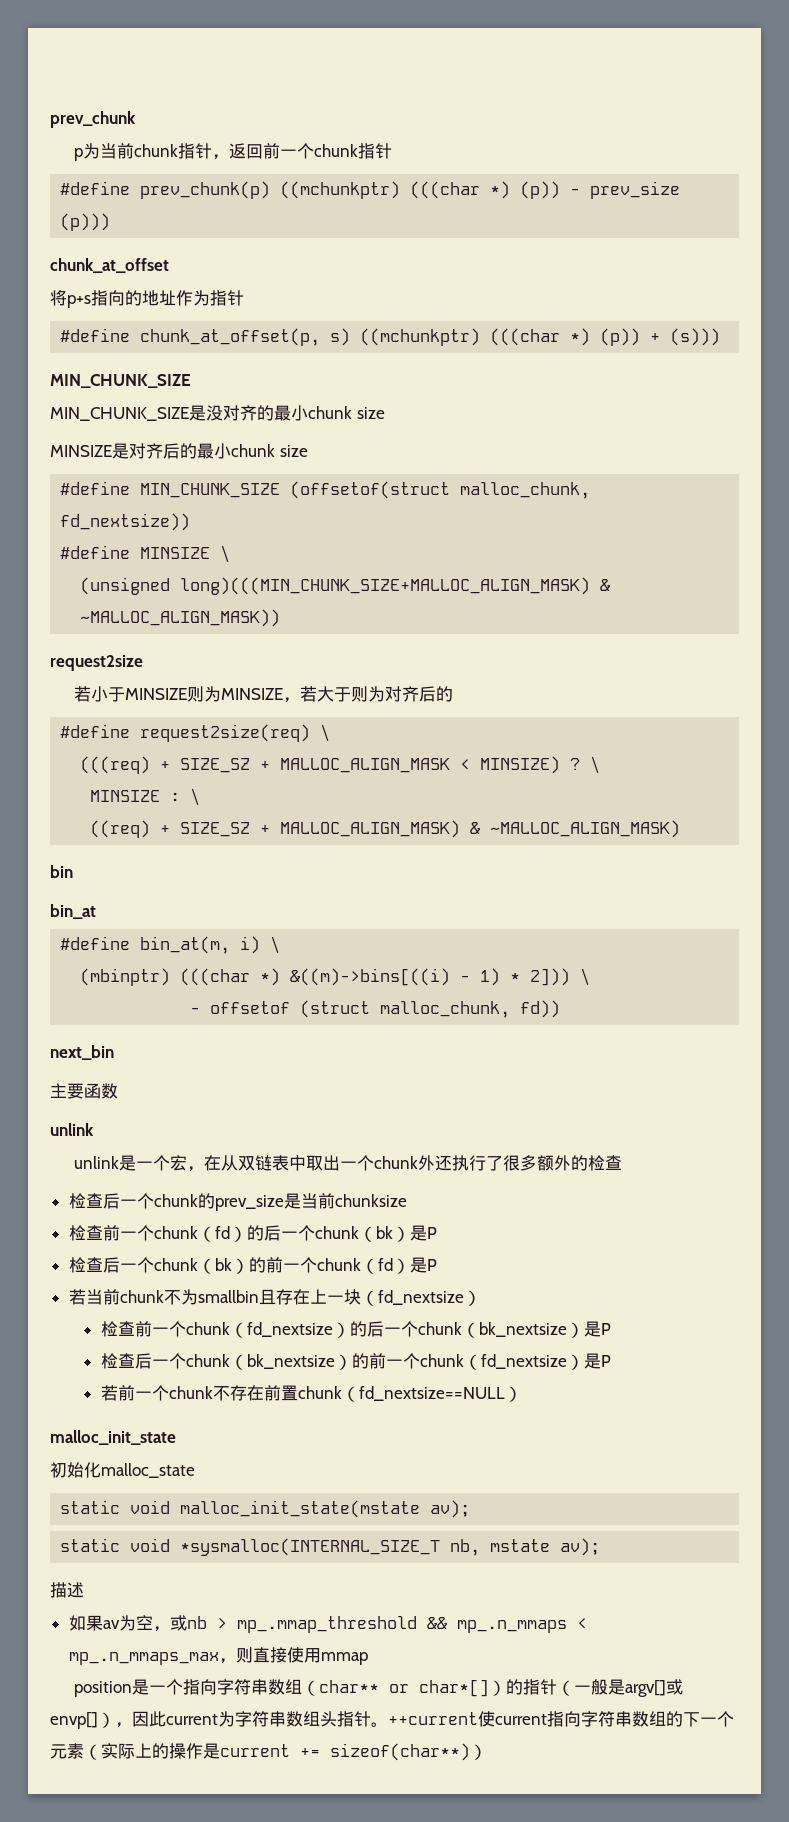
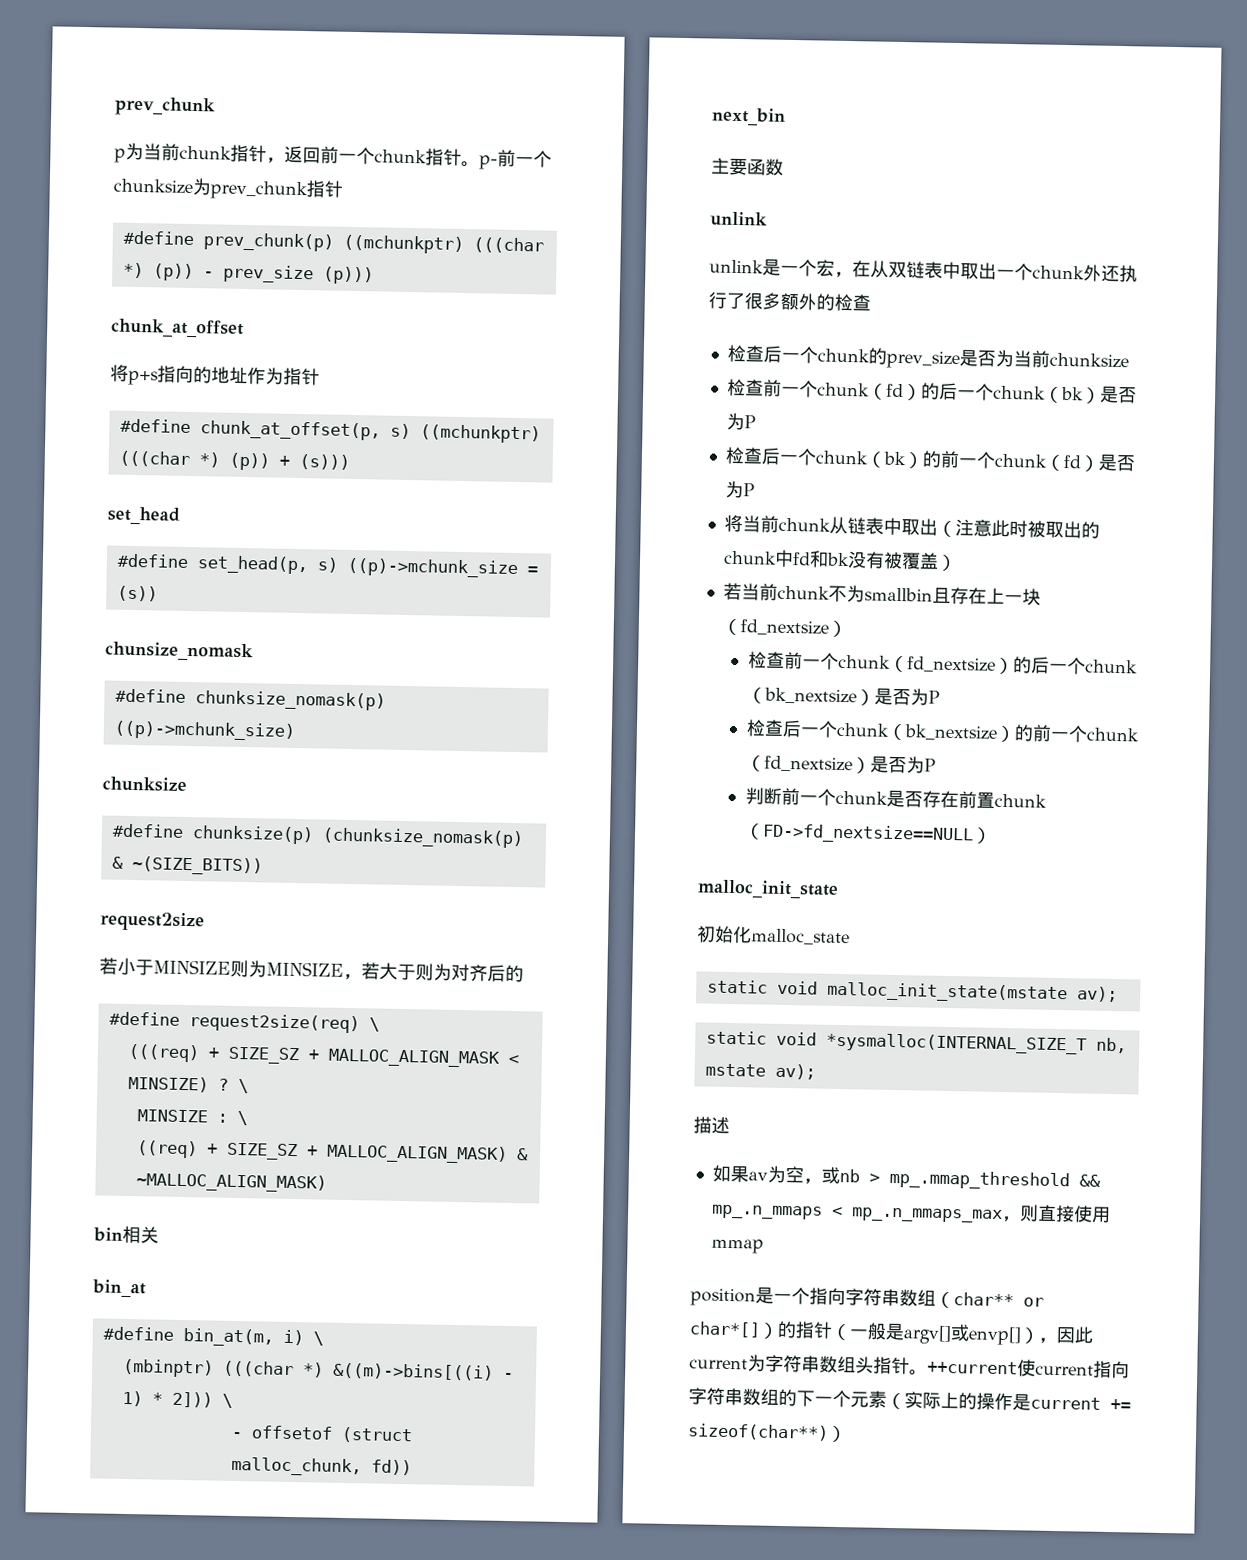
(393, 151) none -> [461,149,552,170] [113,178,343,201] 。p-前一个chunksize为prev_chunk指针
[50,374,191,388] [50,405,385,421] [50,443,308,459] [60,481,591,499] [60,513,191,531] [60,545,231,563] [80,577,611,595] [80,609,281,627] MIN_CHUNK_SIZE // MIN_CHUNK_SIZE是没对齐的最小chunk size // MINSIZE是对齐后的最小chunk size // #define MIN_CHUNK_SIZE (offsetof(struct malloc_chunk, fd_nextsize)) // #define MINSIZE \ // (unsigned long)(((MIN_CHUNK_SIZE+MALLOC_ALIGN_MASK) & ~MALLOC_ALIGN_MASK)) -> [107,506,180,526] [116,553,538,579] [116,585,158,602] [105,641,254,663] [114,688,386,711] [113,720,295,741] [102,776,187,792] [111,823,524,849] [111,855,263,876] set_head // #define set_head(p, s) ((p)->mchunk_size = (s)) // chunsize_nomask // #define chunksize_nomask(p) ((p)->mchunk_size) // chunksize // #define chunksize(p) (chunksize_nomask(p) & ~(SIZE_BITS))
(73, 871) none -> [122,1225,159,1244] 相关
(301, 1201) none -> [976,349,1014,368] 否为
(427, 1233) none -> [1116,386,1137,404] [725,412,745,431] 否为
[426,1259,437,1271] P -> [1115,454,1136,472] [724,480,755,499] [723,514,1100,539] [722,549,957,572] 否为P // 将当前chunk从链表中取出（注意此时被取出的chunk中fd和bk没有被覆盖）
(601, 1329) none -> [891,688,929,706] 否为
[600,1355,611,1367] [100,1385,230,1401] P // 若前一个chunk不 -> [887,756,936,774] [744,787,923,808] 否为P // 判断前一个chunk是否
[358,1386,505,1401] fd_nextsize==NULL -> [761,823,974,845] FD->fd_nextsize==NULL

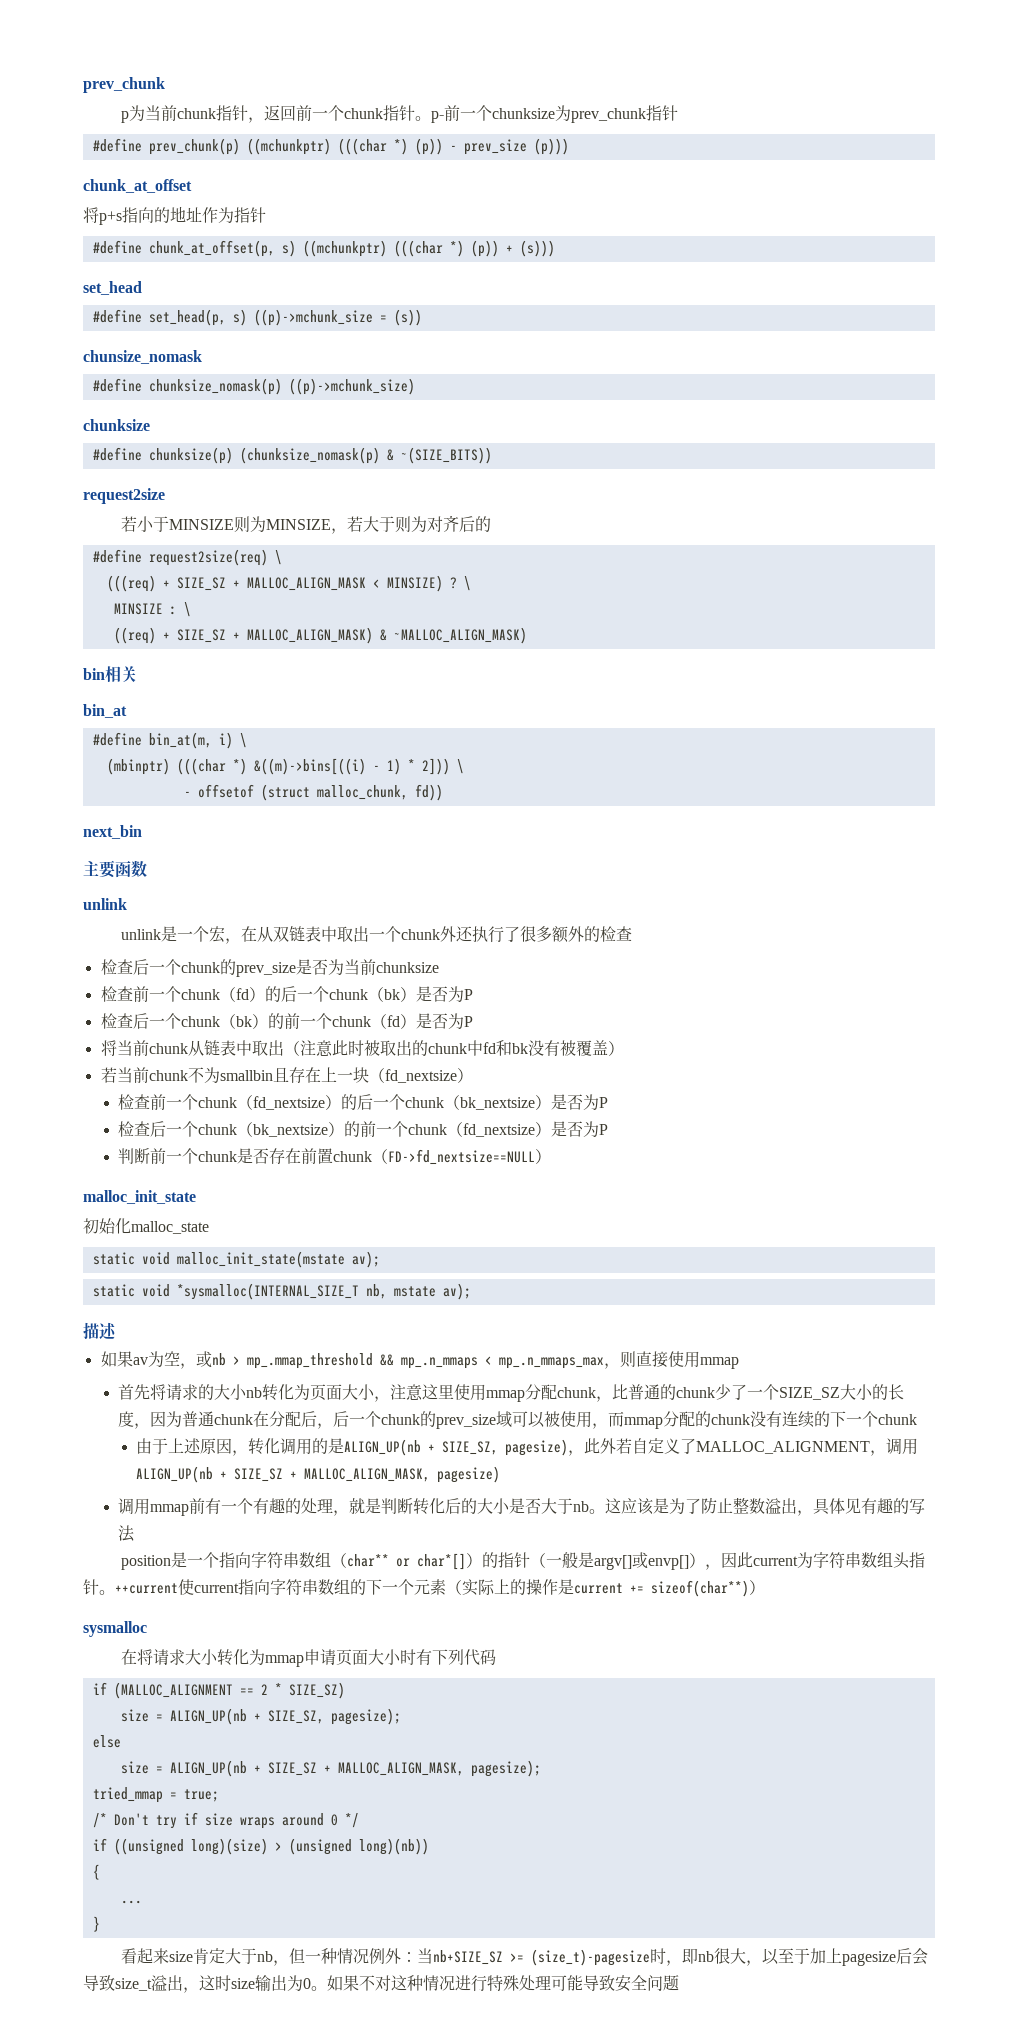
(764, 1246) none -> [118,1384,905,1402] [118,1411,918,1429] [136,1438,919,1456] [136,1466,501,1483] [118,1497,926,1516] [118,1525,136,1542] // 首先将请求的大小nb转化为页面大小，注意这里使用mmap分配chunk，比普通的chunk少了一个SIZE_SZ大小的长度，因为普通chunk在分配后，后一个chunk的prev_size域可以被使用，而mmap分配的chunk没有连续的下一个chunk // 由于上述原因，转化调用的是ALIGN_UP(nb + SIZE_SZ, pagesize)，此外若自定义了MALLOC_ALIGNMENT，调用ALIGN_UP(nb + SIZE_SZ + MALLOC_ALIGN_MASK, pagesize) // 调用mmap前有一个有趣的处理，就是判断转化后的大小是否大于nb。这应该是为了防止整数溢出，具体见有趣的写法
(847, 1434) none -> [83,1621,147,1637] [120,1649,496,1667] [92,1682,345,1699] [120,1708,401,1725] [92,1735,121,1748] [120,1760,541,1777] [92,1787,219,1803] [92,1812,359,1829] [92,1838,429,1855] [92,1864,100,1880] [120,1900,142,1904] [92,1916,100,1932] [120,1948,928,1966] [83,1975,679,1993] // sysmalloc // 在将请求大小转化为mmap申请页面大小时有下列代码 // if (MALLOC_ALIGNMENT == 2 * SIZE_SZ) // size = ALIGN_UP(nb + SIZE_SZ, pagesize); // else // size = ALIGN_UP(nb + SIZE_SZ + MALLOC_ALIGN_MASK, pagesize); // tried_mmap = true; // /* Don't try if size wraps around 0 */ // if ((unsigned long)(size) > (unsigned long)(nb)) // { // ... // } // 看起来size肯定大于nb，但一种情况例外：当nb+SIZE_SZ >= (size_t)-pagesize时，即nb很大，以至于加上pagesize后会导致size_t溢出，这时size输出为0。如果不对这种情况进行特殊处理可能导致安全问题

